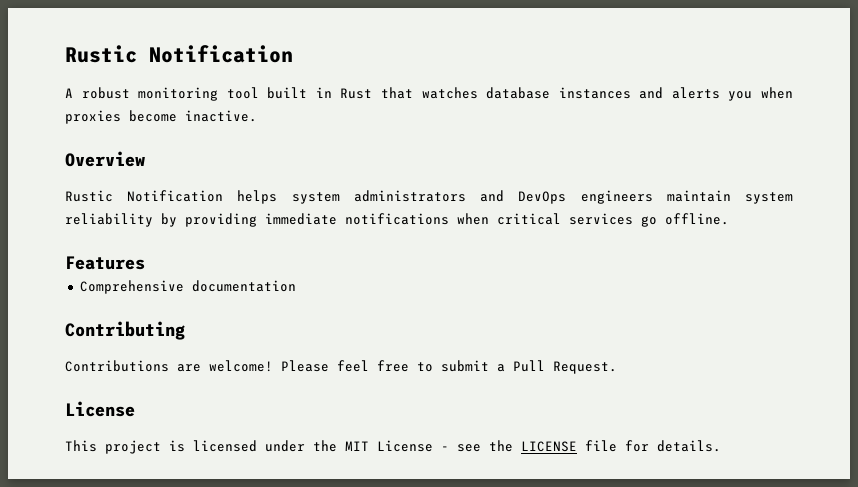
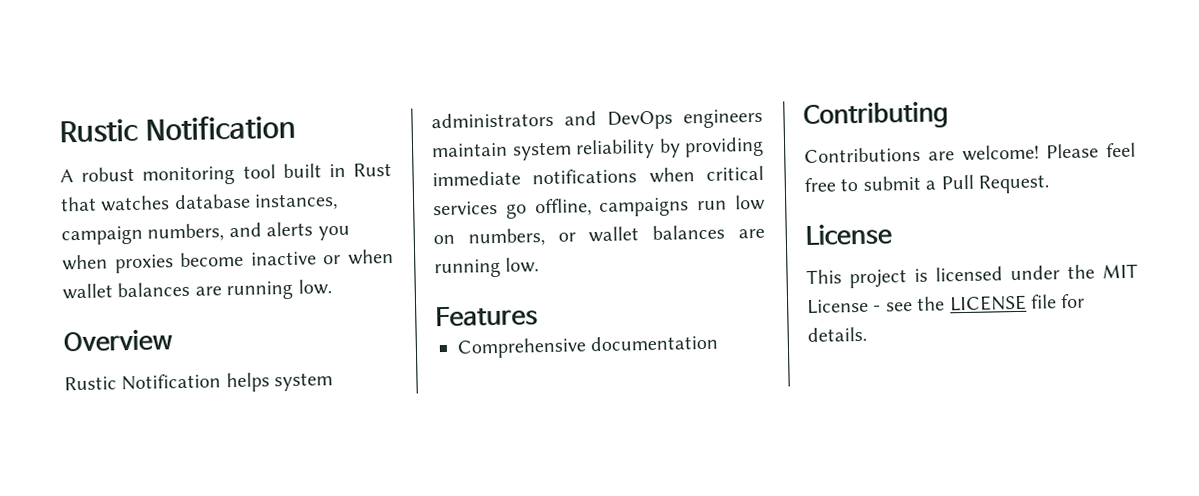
[558,87,631,99] instances -> [254,193,339,211] [61,223,225,246] instances, campaign numbers,
[185,110,257,122] inactive. -> [250,248,394,266] [62,279,332,301] inactive or when wallet balances are running low.
[665,213,729,225] offline. -> [534,194,766,217] [433,224,765,247] [434,257,540,279] offline, campaigns run low on numbers, or wallet balances are running low.

